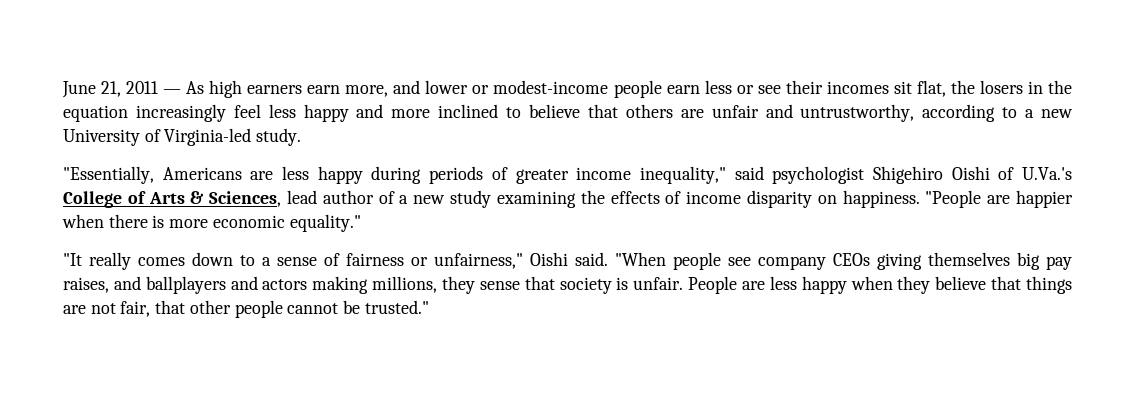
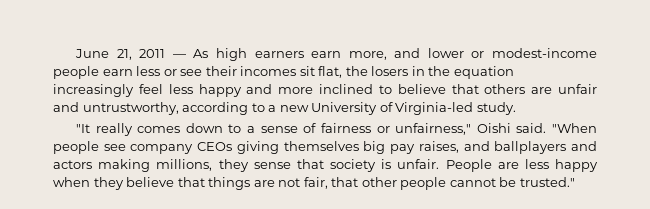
[63,166,1072,184] [63,190,1074,208] [62,214,361,232] // "Essentially, Americans are less happy during periods of greater income inequality," said psychologist Shigehiro Oishi of U.Va.'s College of Arts & Sciences, lead author of a new study examining the effects of income disparity on happiness. "People are happier when there is more economic equality." -> (516, 108) none

